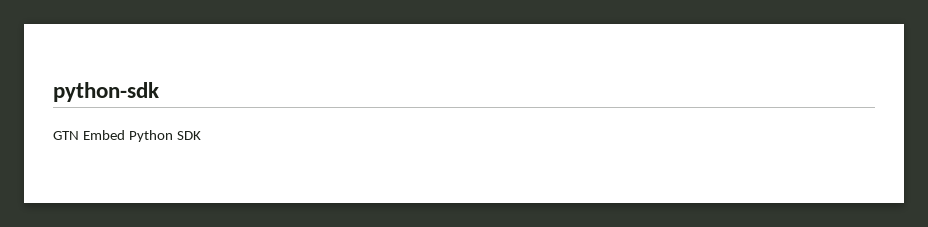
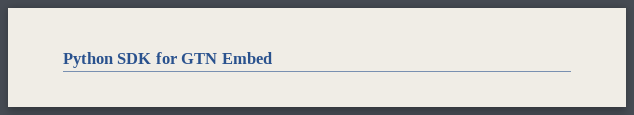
[53,82,159,102] [53,130,201,142] python-sdk // GTN Embed Python SDK -> [63,52,272,68] Python SDK for GTN Embed

